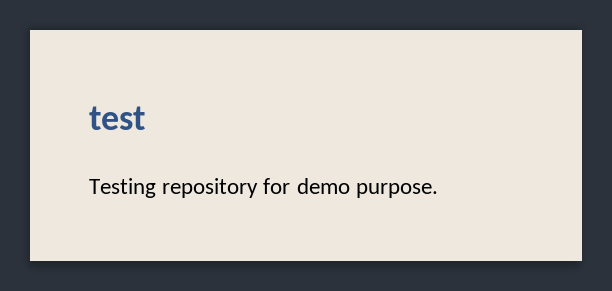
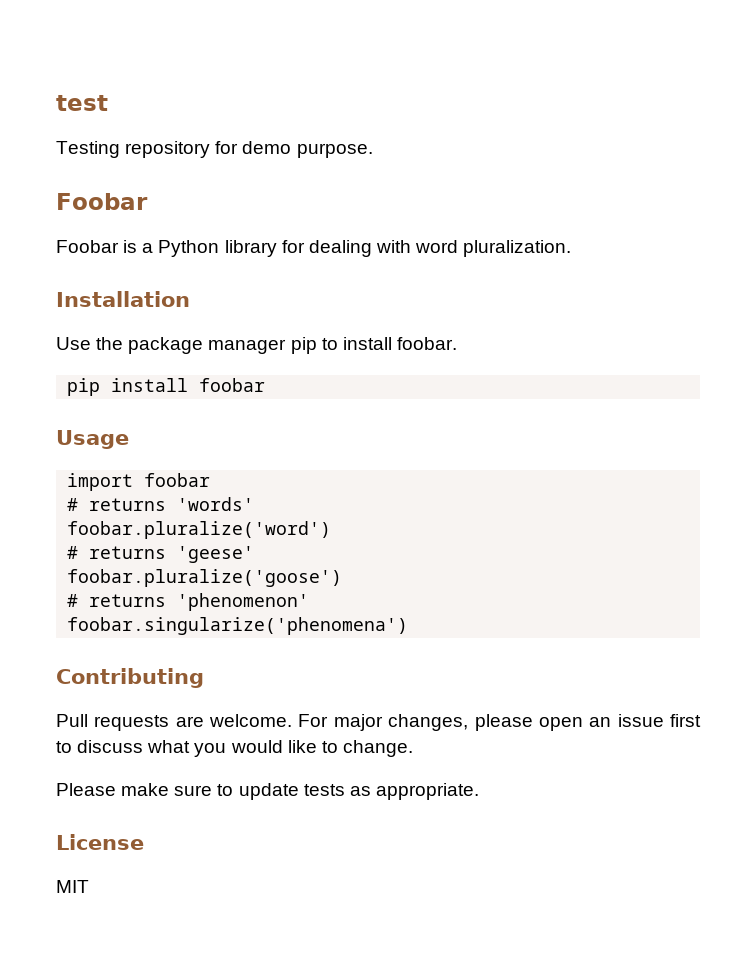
(438, 190) none -> [56,193,148,210] [56,240,572,257] [56,291,190,307] [56,337,457,354] [67,378,266,396] [56,430,129,449] [67,473,211,491] [67,497,255,511] [67,521,332,539] [67,546,255,563] [67,569,343,587] [67,593,310,611] [67,617,409,635] [56,668,204,688] [56,714,701,731] [56,740,413,757] [56,783,479,800] [56,834,144,850] [56,880,89,893] // Foobar // Foobar is a Python library for dealing with word pluralization. // Installation // Use the package manager pip to install foobar. // pip install foobar // Usage // import foobar // # returns 'words' // foobar.pluralize('word') // # returns 'geese' // foobar.pluralize('goose') // # returns 'phenomenon' // foobar.singularize('phenomena') // Contributing // Pull requests are welcome. For major changes, please open an issue first to discuss what you would like to change. // Please make sure to update tests as appropriate. // License // MIT

